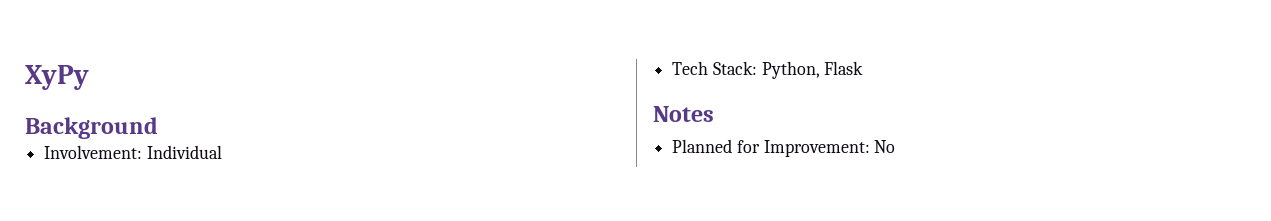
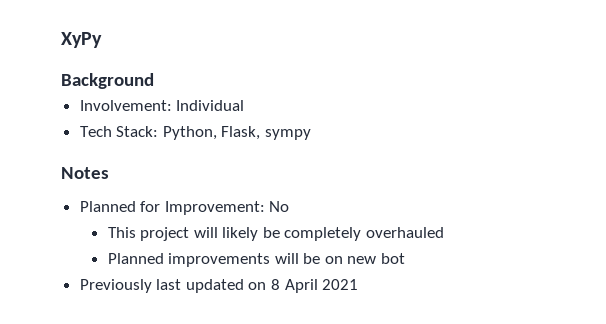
[824,61,864,75] Flask -> [221,126,312,140] Flask, sympy
(896, 146) none -> [107,227,445,241] [107,253,406,267] [79,279,359,293] // This project will likely be completely overhauled // Planned improvements will be on new bot // Previously last updated on 8 April 2021

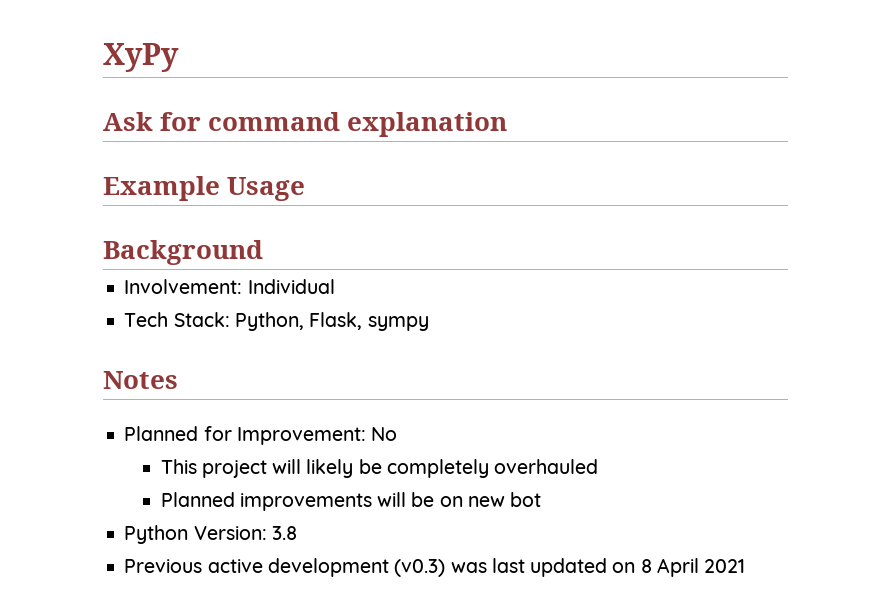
(102, 40) none -> [103,112,508,137] [103,176,306,201] // Ask for command explanation // Example Usage
[79,279,152,293] Previously -> [124,525,297,544] [124,558,487,577] Python Version: 3.8 // Previous active development (v0.3) was

